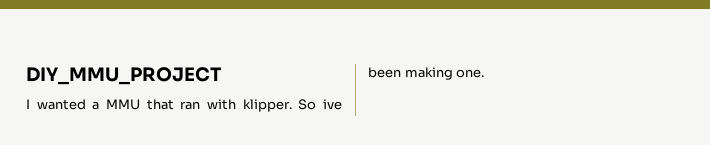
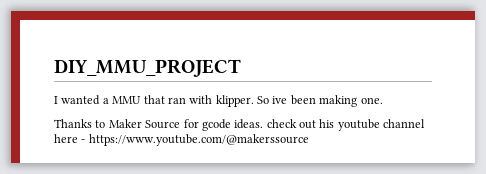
(485, 73) none -> [54,119,426,131] [54,134,309,146] // Thanks to Maker Source for gcode ideas. check out his youtube channel here - https://www.youtube.com/@makerssource

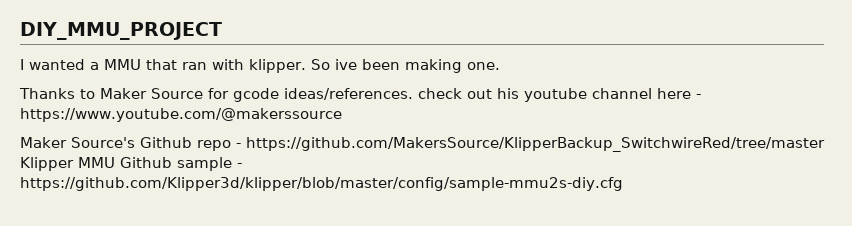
[234,119,264,129] ideas. -> [284,88,413,100] ideas/references.
(309, 140) none -> [20,137,825,152] [20,157,242,171] [20,177,623,191] // Maker Source's Github repo - https://github.com/MakersSource/KlipperBackup_SwitchwireRed/tree/master Klipper MMU Github sample - https://github.com/Klipper3d/klipper/blob/master/config/sample-mmu2s-diy.cfg

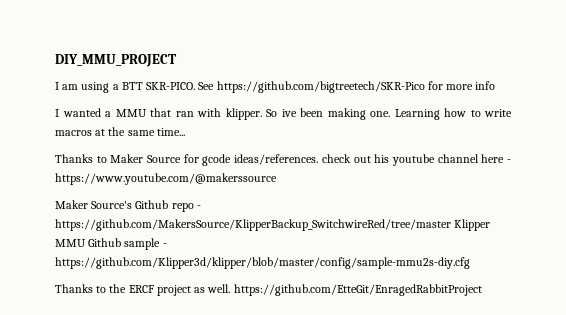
(222, 31) none -> [55,81,496,93] // I am using a BTT SKR-PICO. See https://github.com/bigtreetech/SKR-Pico for more info
(500, 66) none -> [394,108,512,120] [55,127,185,136] Learning how to write macros at the same time...
(623, 184) none -> [55,284,482,296] // Thanks to the ERCF project as well. https://github.com/EtteGit/EnragedRabbitProject

